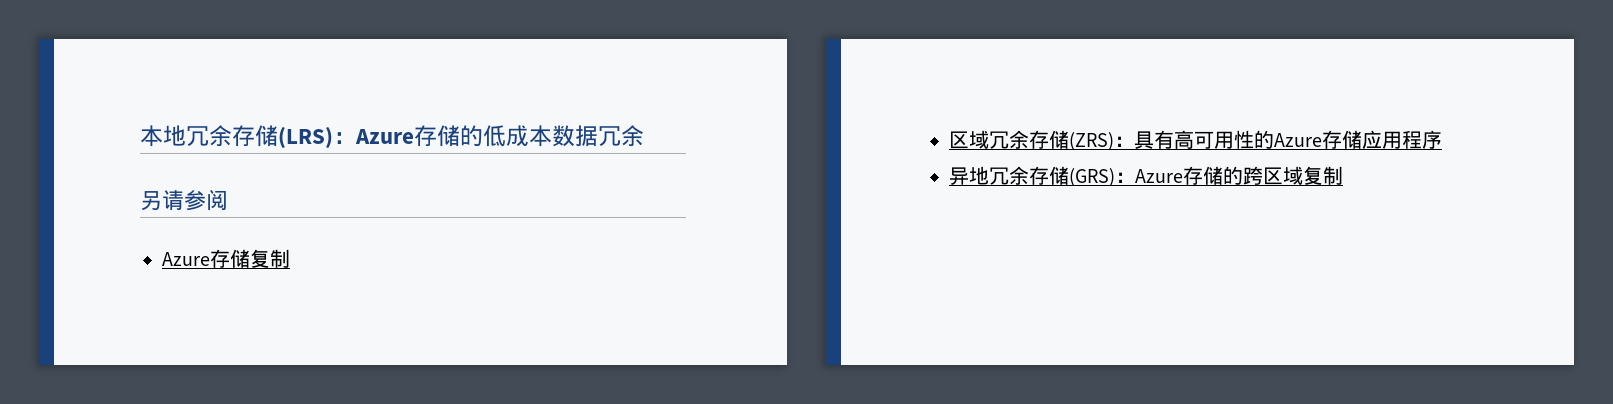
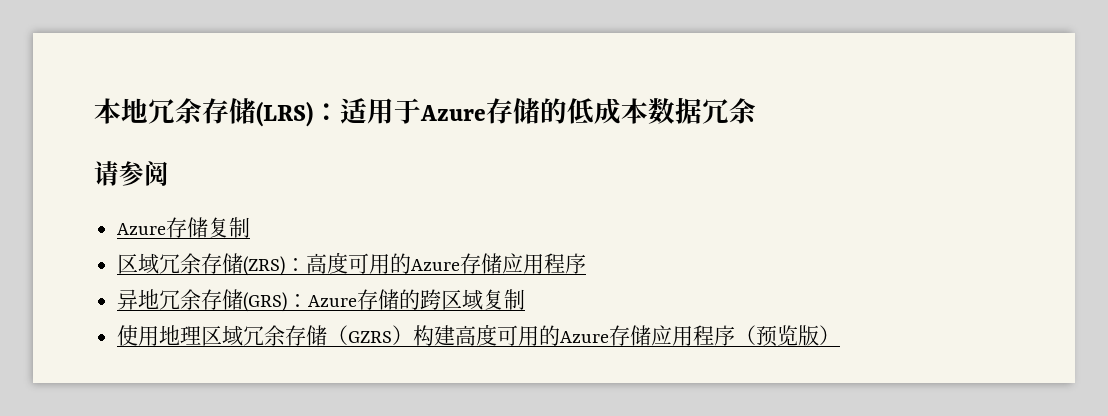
(356, 138) none -> [340,98,421,124] 适用于
[140,191,162,211] 另 -> (756, 111) none
[1134,130,1254,149] 具有高可用性 -> [306,252,391,274] 高度可用
(1343, 175) none -> [117,324,841,347] // 使用地理区域冗余存储（GZRS）构建高度可用的Azure存储应用程序（预览版）

